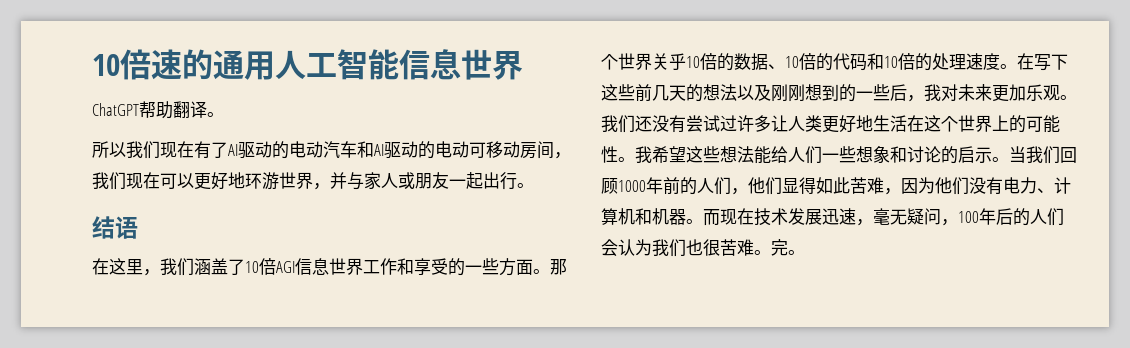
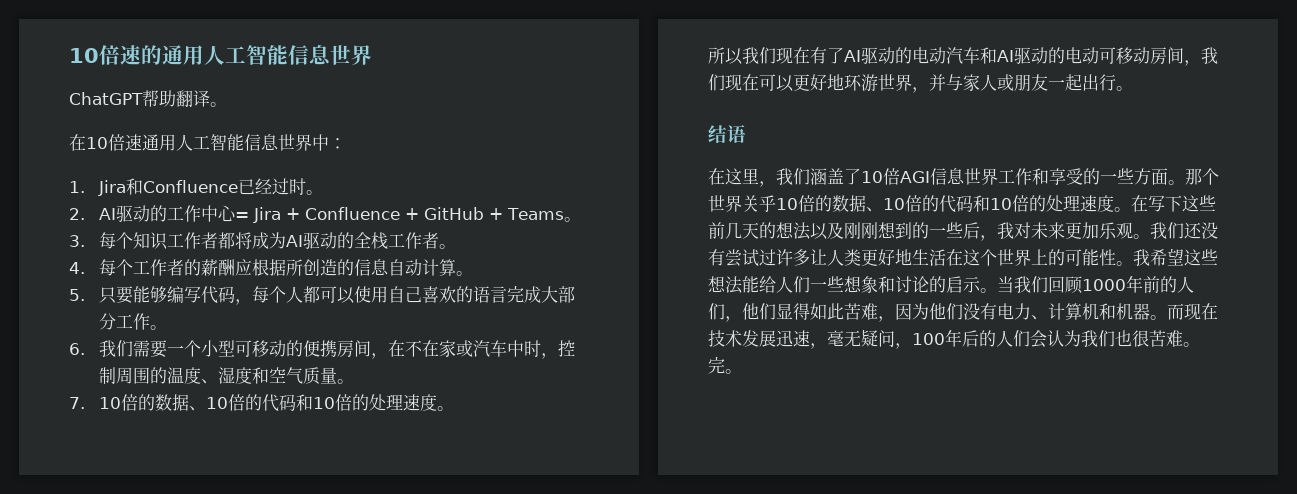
(224, 114) none -> [69,134,346,151] [69,178,324,196] [69,205,582,223] [69,232,457,250] [69,259,474,276] [69,286,576,305] [99,313,168,330] [69,340,576,359] [99,367,355,385] [69,394,455,412] // 在10倍速通用人工智能信息世界中： // 1. Jira和Confluence已经过时。 // 2. AI驱动的工作中心= Jira + Confluence + GitHub + Teams。 // 3.每个知识工作者都将成为AI驱动的全栈工作者。 // 4.每个工作者的薪酬应根据所创造的信息自动计算。 // 5.只要能够编写代码，每个人都可以使用自己喜欢的语言完成大部分工作。 // 6.我们需要一个小型可移动的便携房间，在不在家或汽车中时，控制周围的温度、湿度和空气质量。 // 7. 10倍的数据、10倍的代码和10倍的处理速度。

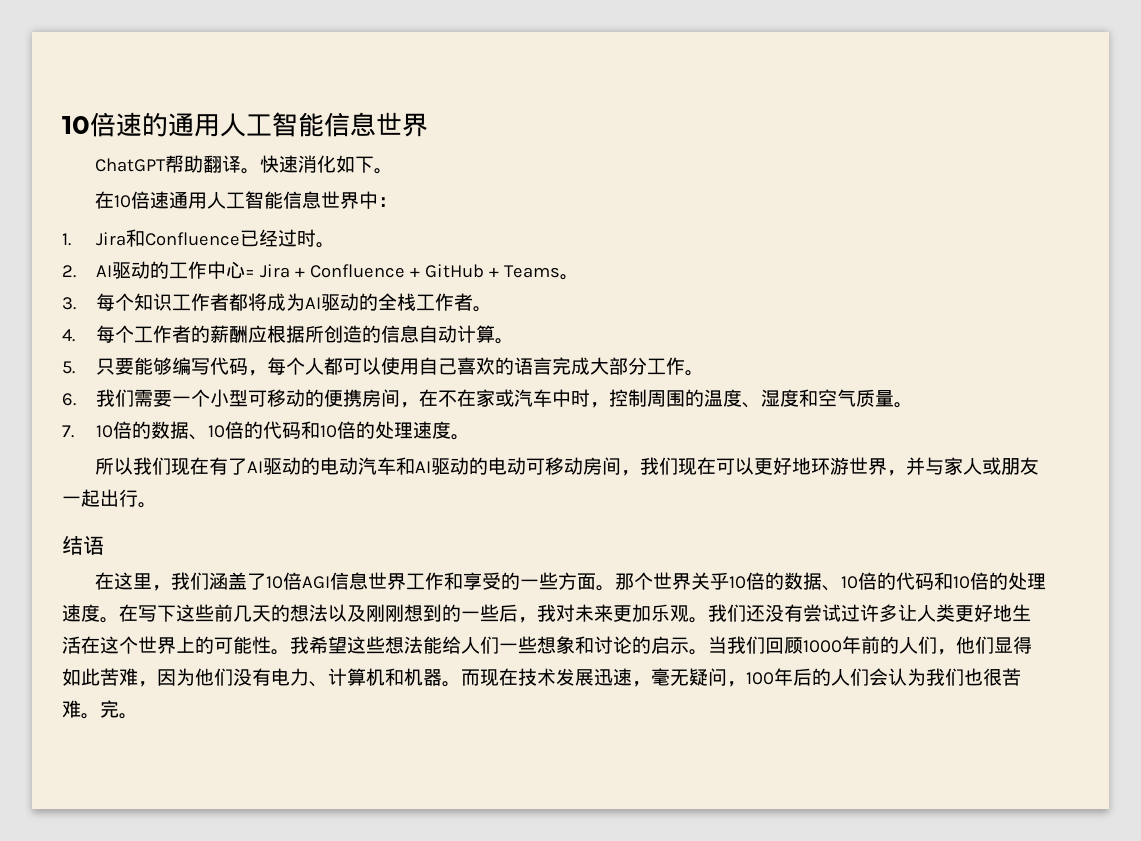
(227, 104) none -> [259,155,393,174] 快速消化如下。

